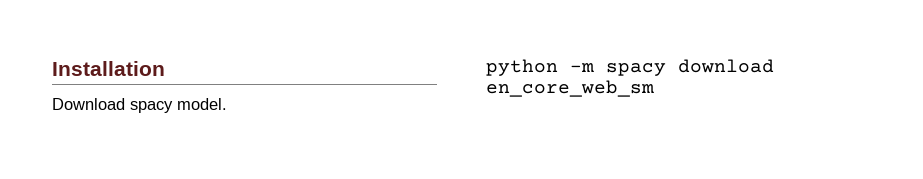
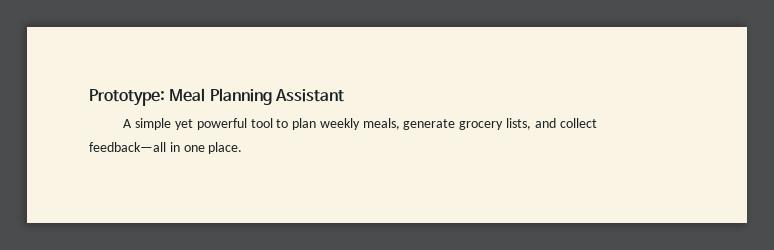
[52,61,165,76] [52,98,227,113] [486,59,774,76] [486,80,654,97] Installation // Download spacy model. // python -m spacy download en_core_web_sm -> [89,88,344,106] [123,118,597,130] [89,142,243,154] Prototype: Meal Planning Assistant // A simple yet powerful tool to plan weekly meals, generate grocery lists, and collect feedback—all in one place.

